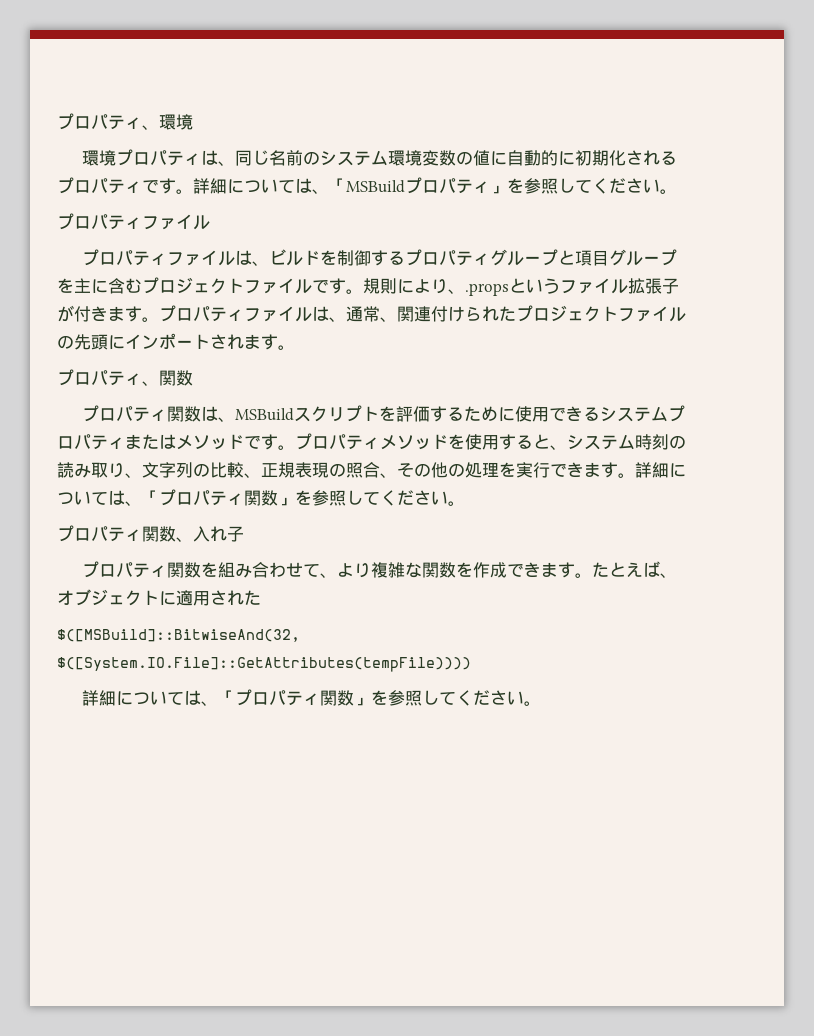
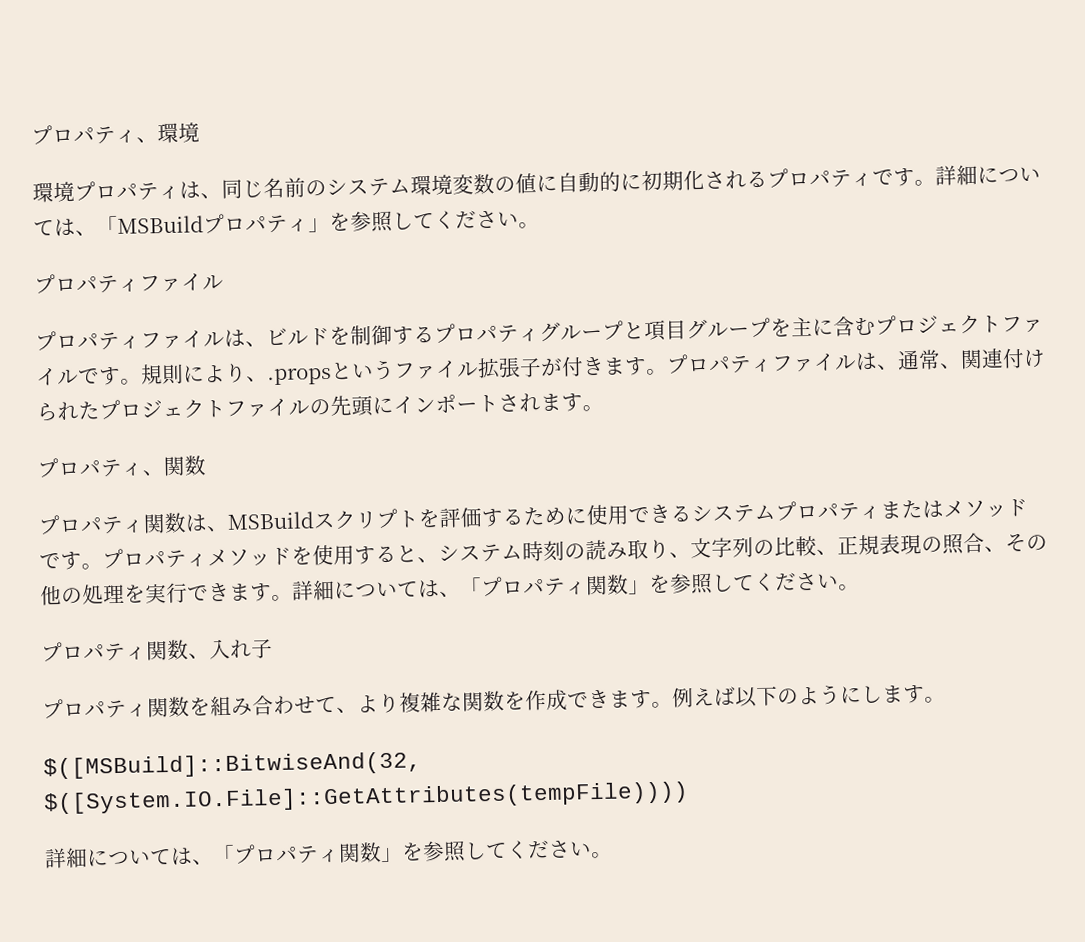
[591,561,677,578] [57,589,261,606] たとえば、オブジェクトに適用された -> [672,684,946,708] 例えば以下のようにします。

